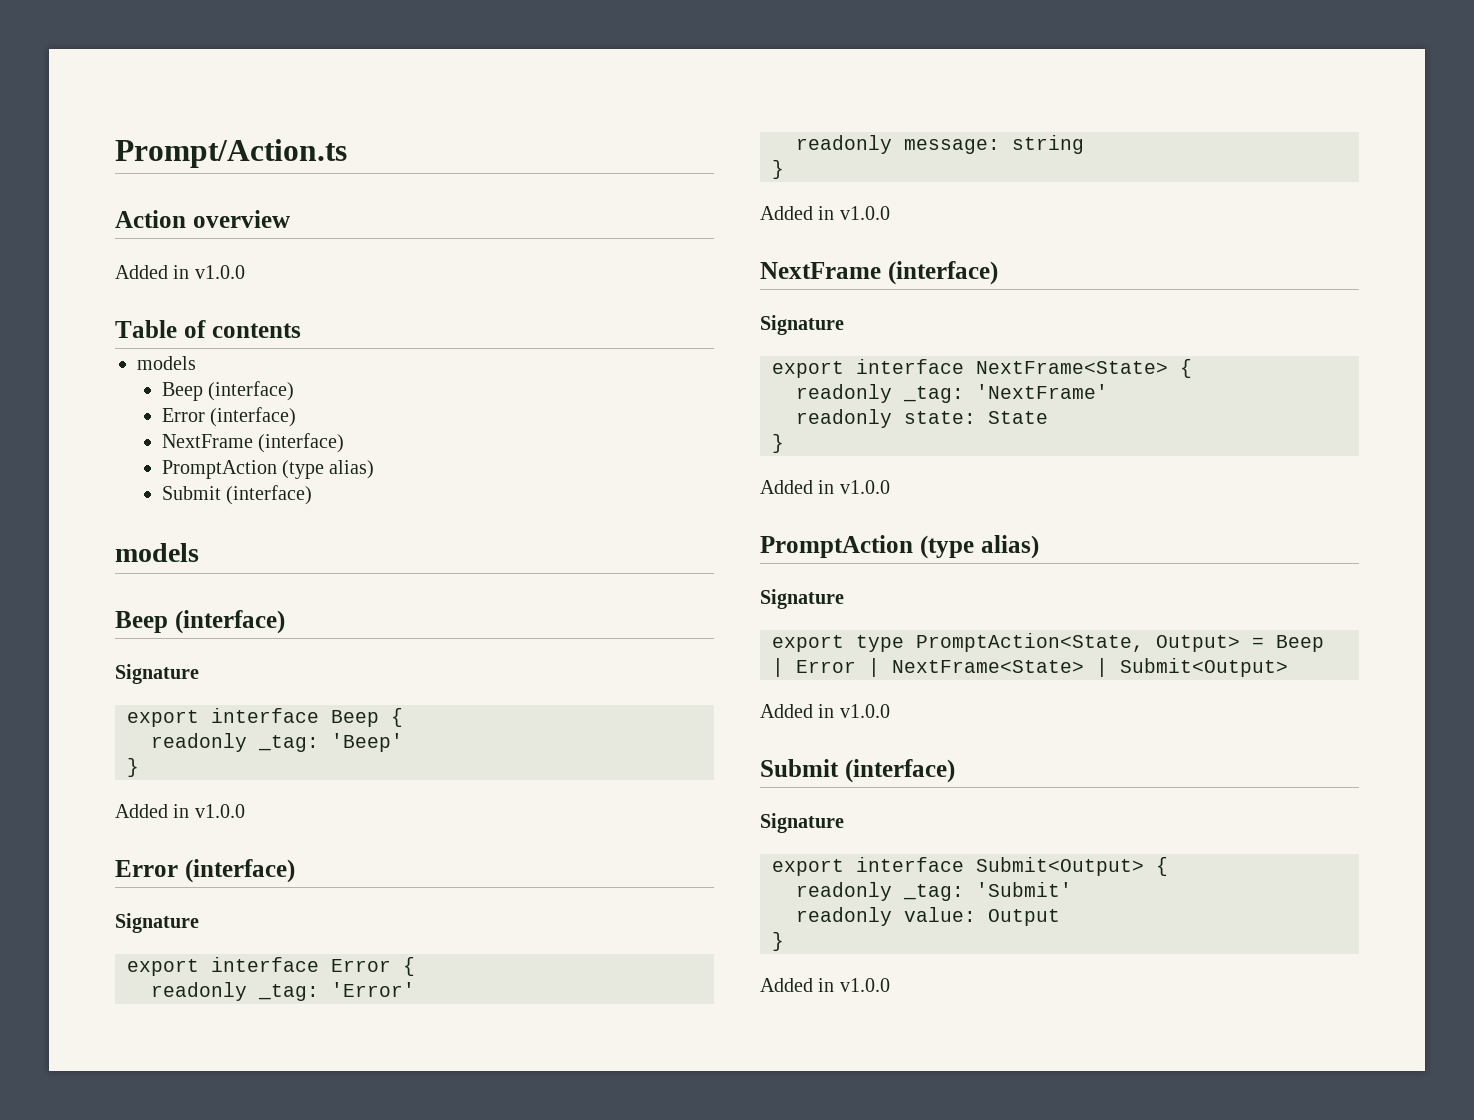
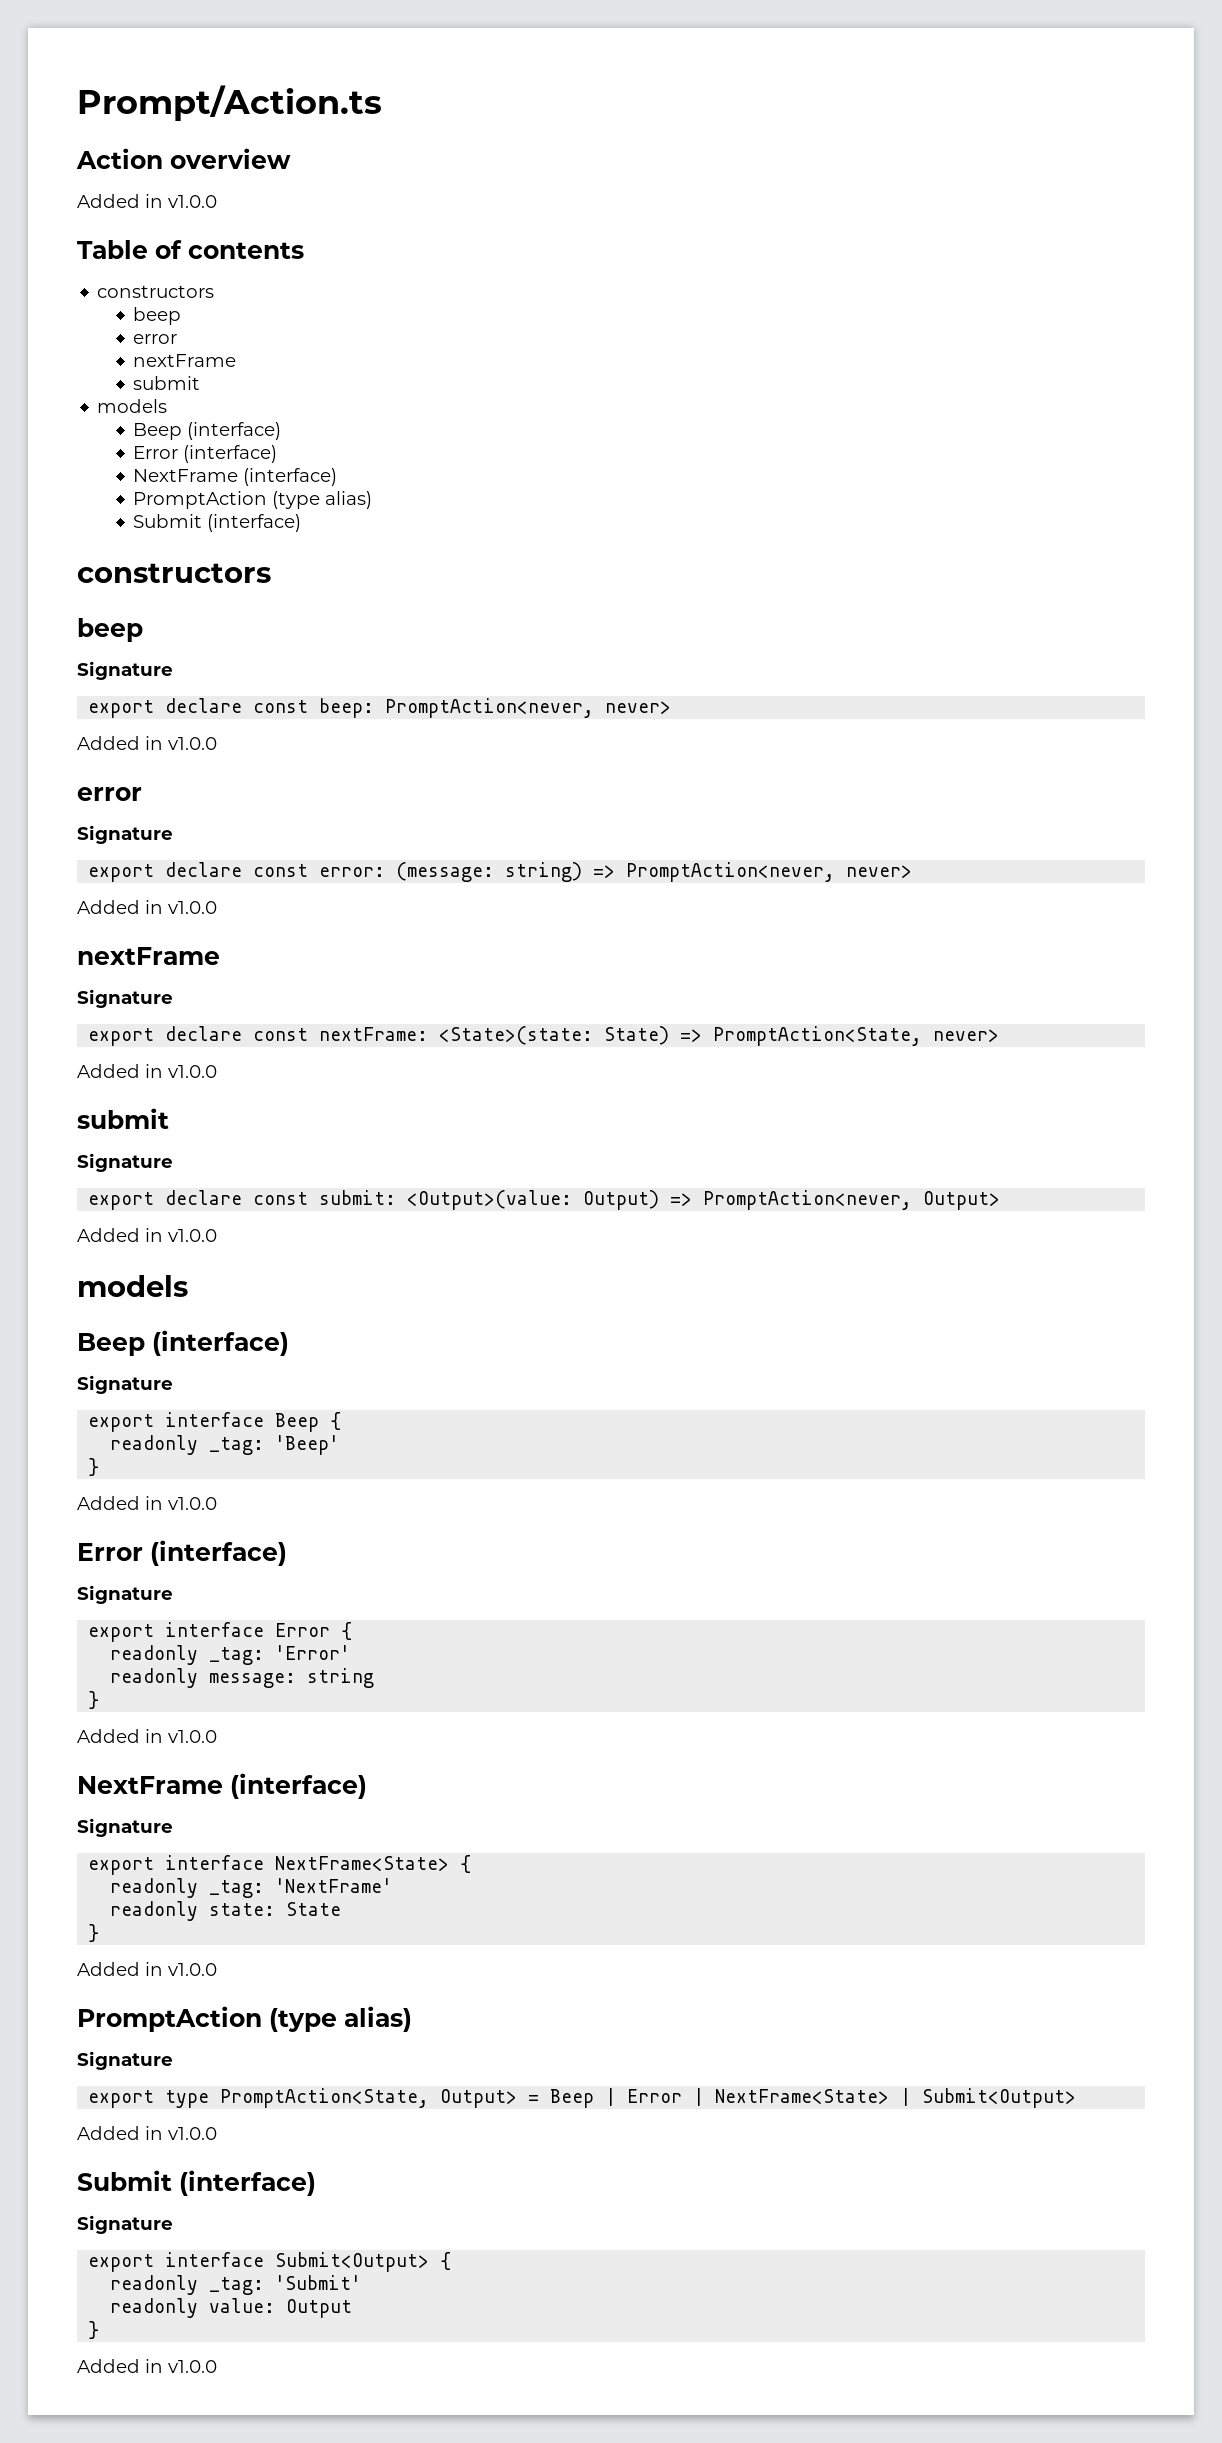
(301, 330) none -> [97,285,215,298] [133,307,182,325] [133,334,178,344] [133,354,237,367] [133,376,201,390] // constructors // beep // error // nextFrame // submit
(313, 495) none -> [77,563,271,583] [77,618,143,642] [77,661,173,680] [88,698,672,718] [77,736,217,750] [77,787,142,801] [77,825,173,844] [88,862,913,882] [77,900,217,914] [77,947,220,965] [77,989,173,1008] [88,1026,1000,1046] [77,1064,217,1078] [77,1108,169,1129] [77,1153,173,1172] [88,1190,1001,1210] [77,1228,217,1242] // constructors // beep // Signature // export declare const beep: PromptAction<never, never> // Added in v1.0.0 // error // Signature // export declare const error: (message: string) => PromptAction<never, never> // Added in v1.0.0 // nextFrame // Signature // export declare const nextFrame: <State>(state: State) => PromptAction<State, never> // Added in v1.0.0 // submit // Signature // export declare const submit: <Output>(value: Output) => PromptAction<never, Output> // Added in v1.0.0

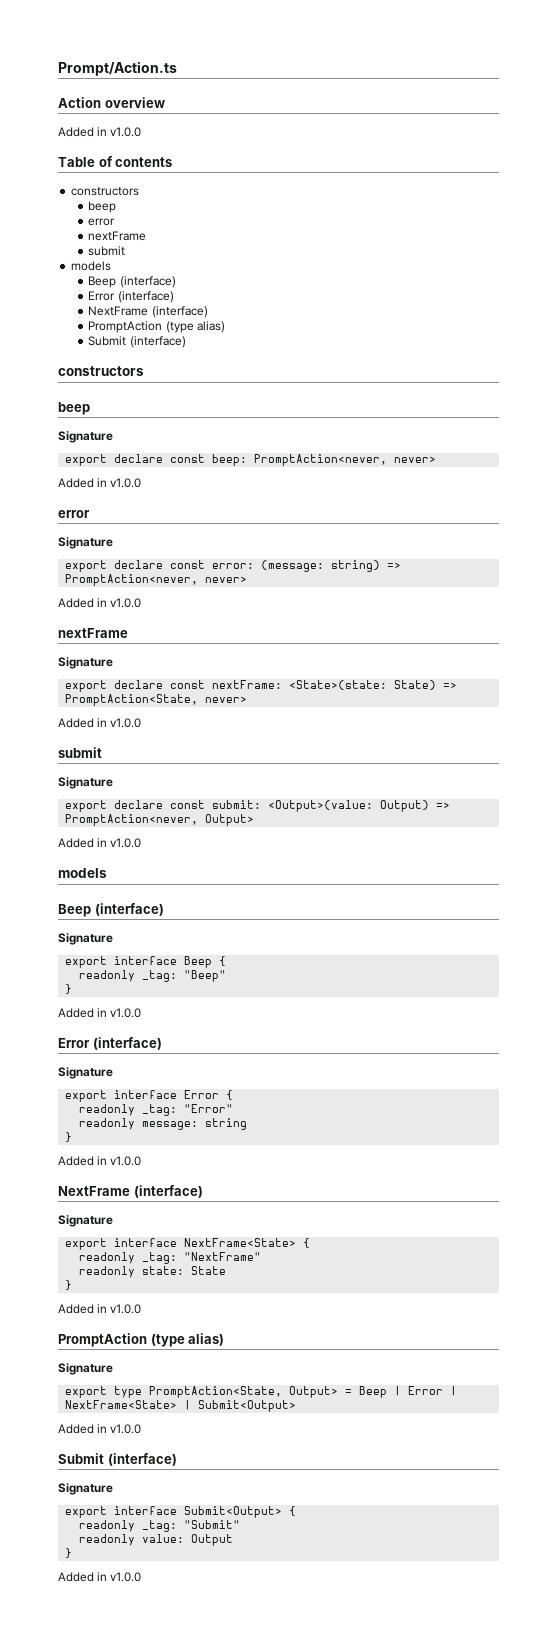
[275,1435,340,1455] 'Beep' -> [184,970,227,982] "Beep"
[275,1645,351,1660] 'Error' -> [184,1104,234,1113] "Error"
[275,1878,393,1893] 'NextFrame' -> [184,1252,262,1261] "NextFrame"
[275,2275,362,2290] 'Submit' -> [184,1520,241,1529] "Submit"

